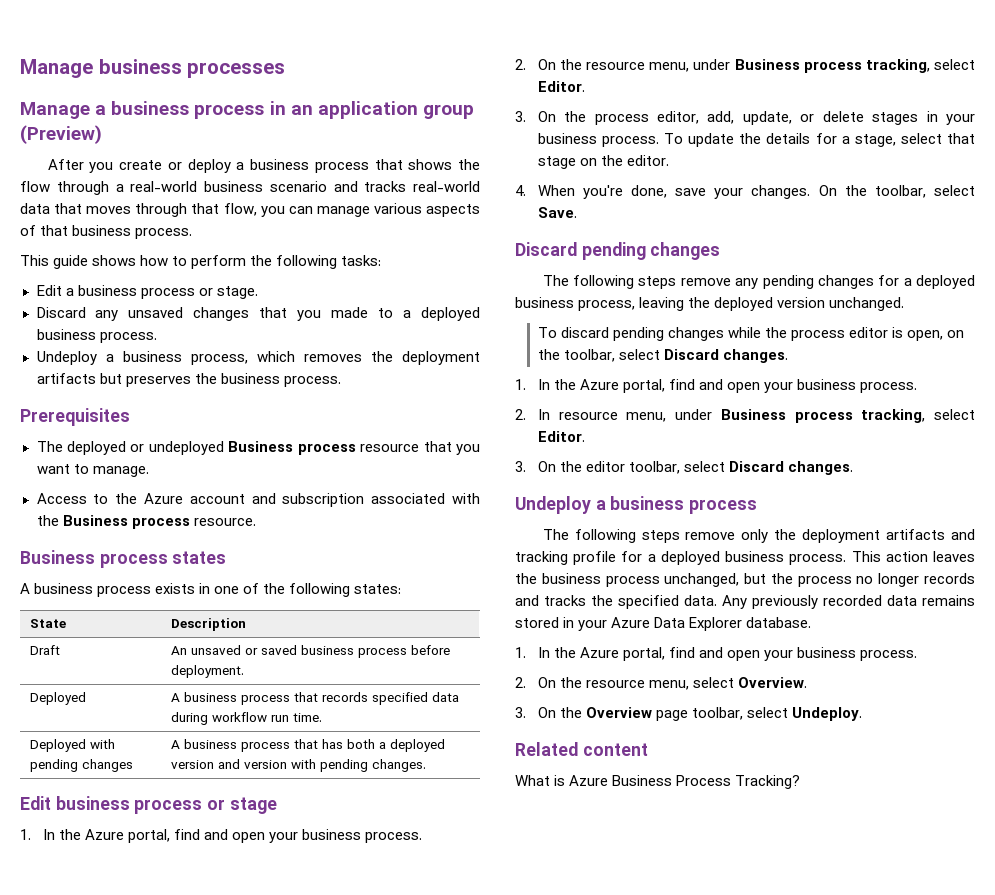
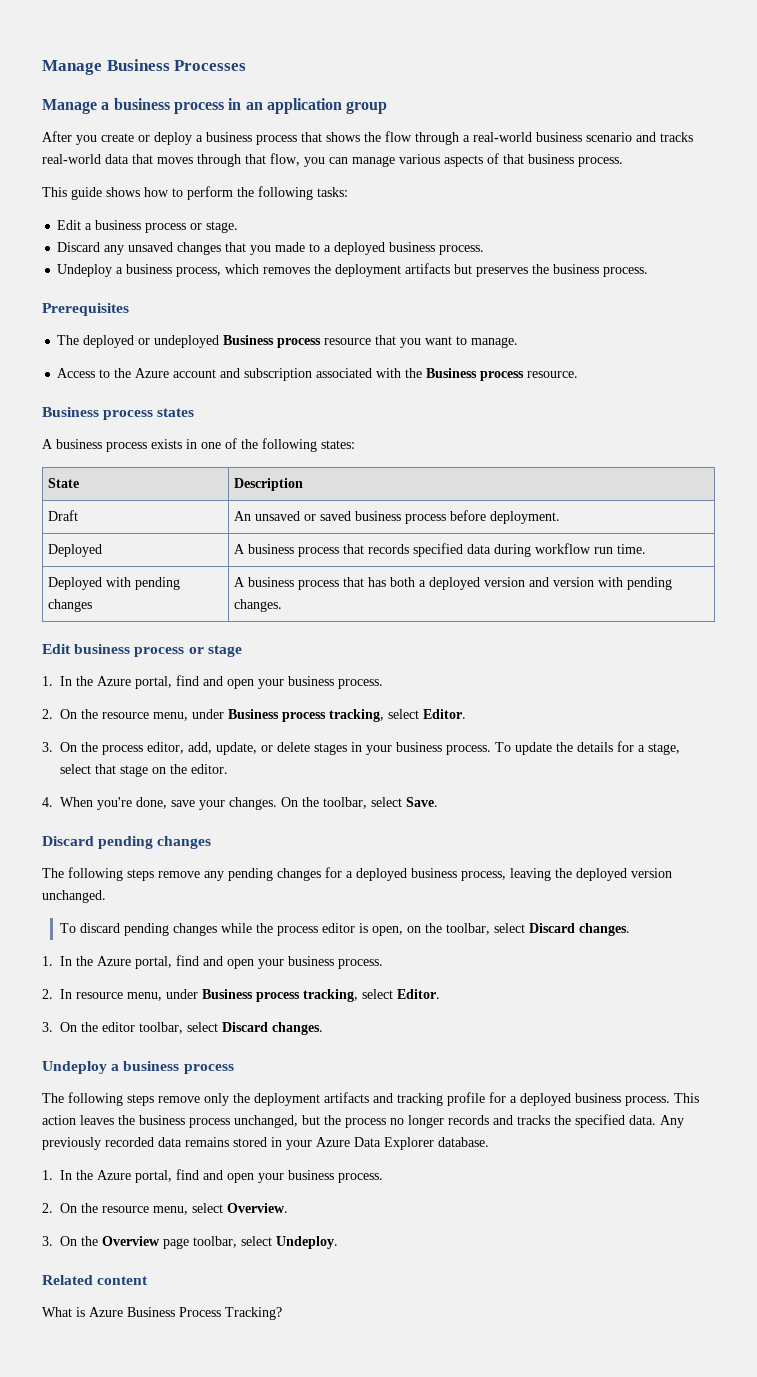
[20,59,286,78] Manage business processes -> [42,59,247,75] Manage Business Processes
[20,125,102,144] (Preview) -> (388, 107) none

